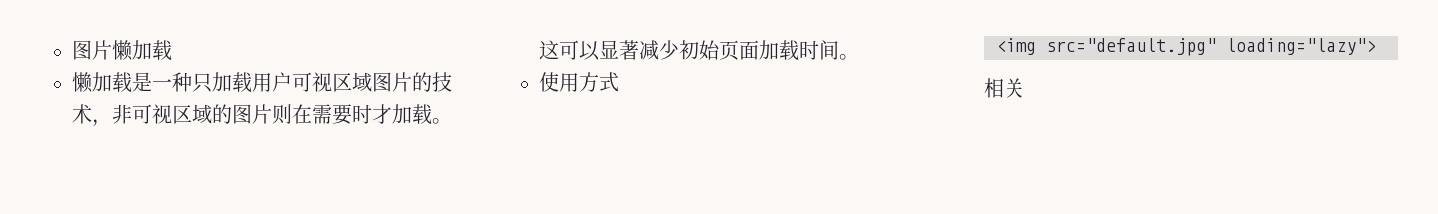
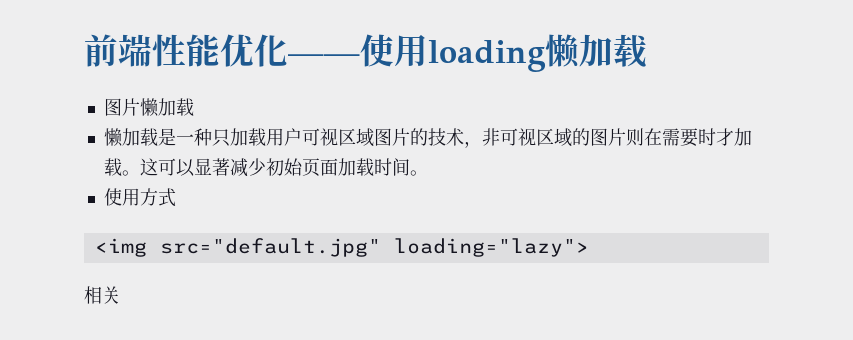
(72, 50) none -> [84,34,647,72] 前端性能优化——使用loading懒加载 //

